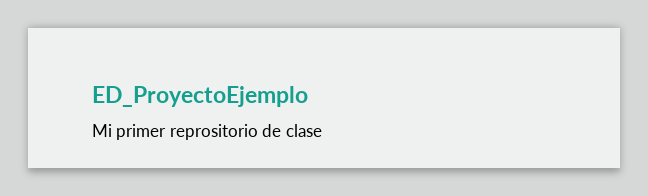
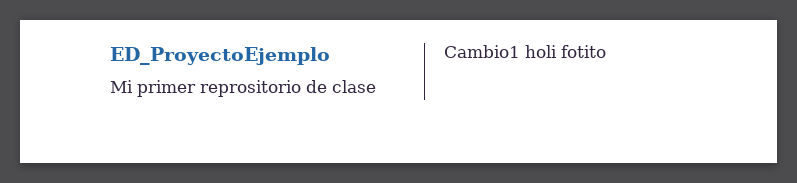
(322, 130) none -> [444,45,606,58] Cambio1 holi fotito

